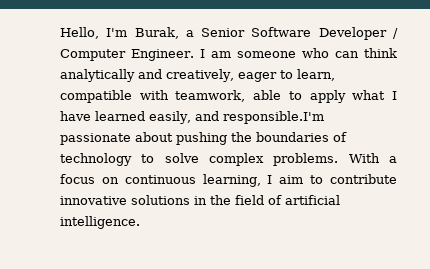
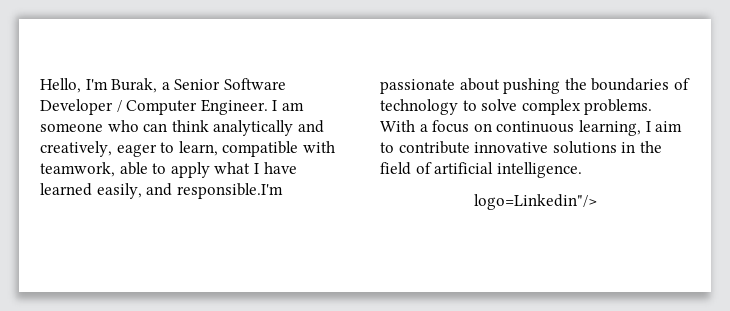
(140, 222) none -> [473,194,597,210] // logo=Linkedin"/>

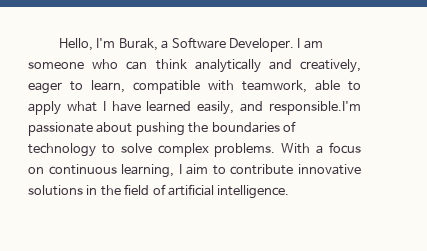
[174,78,286,90] [40,99,268,115] Senior Software Developer / Computer Engineer. -> [171,37,294,52] Software Developer.
[473,194,597,210] // logo=Linkedin"/> -> (290, 192) none

